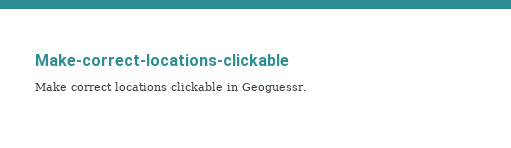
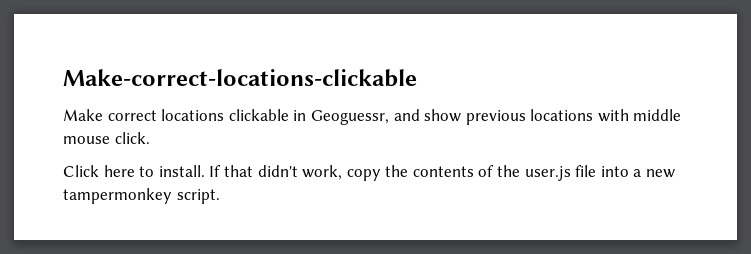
[242,83,307,93] Geoguessr. -> [310,109,682,125] [63,132,150,144] [63,165,676,181] [63,188,220,204] Geoguessr, and show previous locations with middle mouse click. // Click here to install. If that didn't work, copy the contents of the user.js file into a new tampermonkey script.

